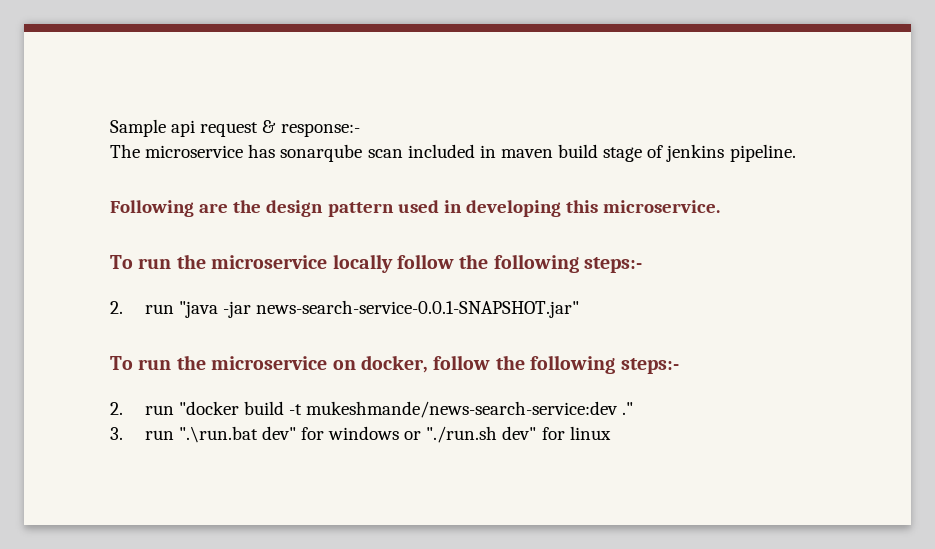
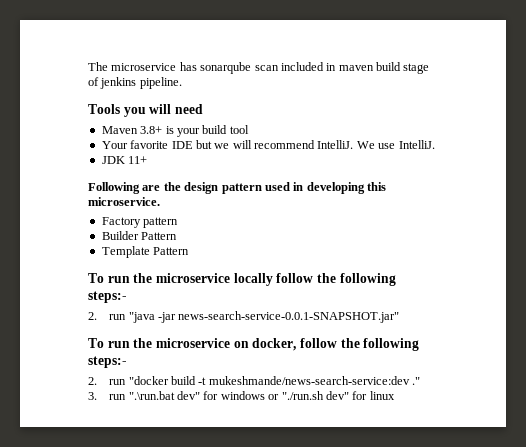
[110,119,360,137] Sample api request & response:- // -> (88, 66) none
(796, 153) none -> [88,104,203,117] [101,125,249,137] [101,140,435,149] [101,156,148,164] // Tools you will need // Maven 3.8+ is your build tool // Your favorite IDE but we will recommend IntelliJ. We use IntelliJ. // JDK 11+
(721, 206) none -> [101,217,179,228] [101,231,178,240] [101,246,190,258] // Factory pattern // Builder Pattern // Template Pattern

